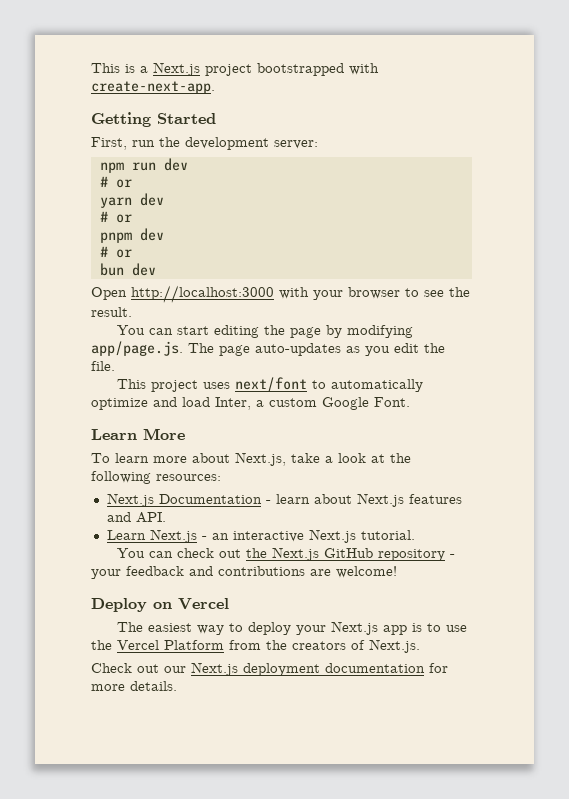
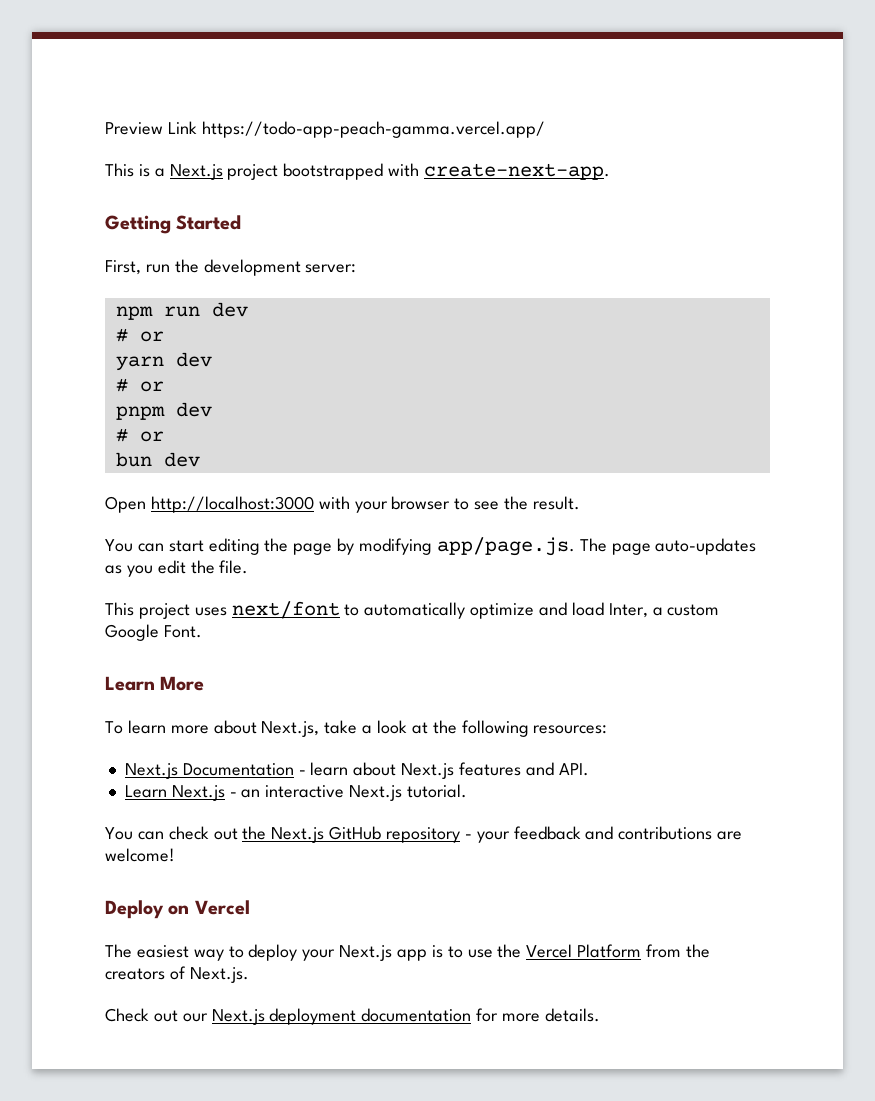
(91, 68) none -> [105,121,545,138] Preview Link https://todo-app-peach-gamma.vercel.app/ //

